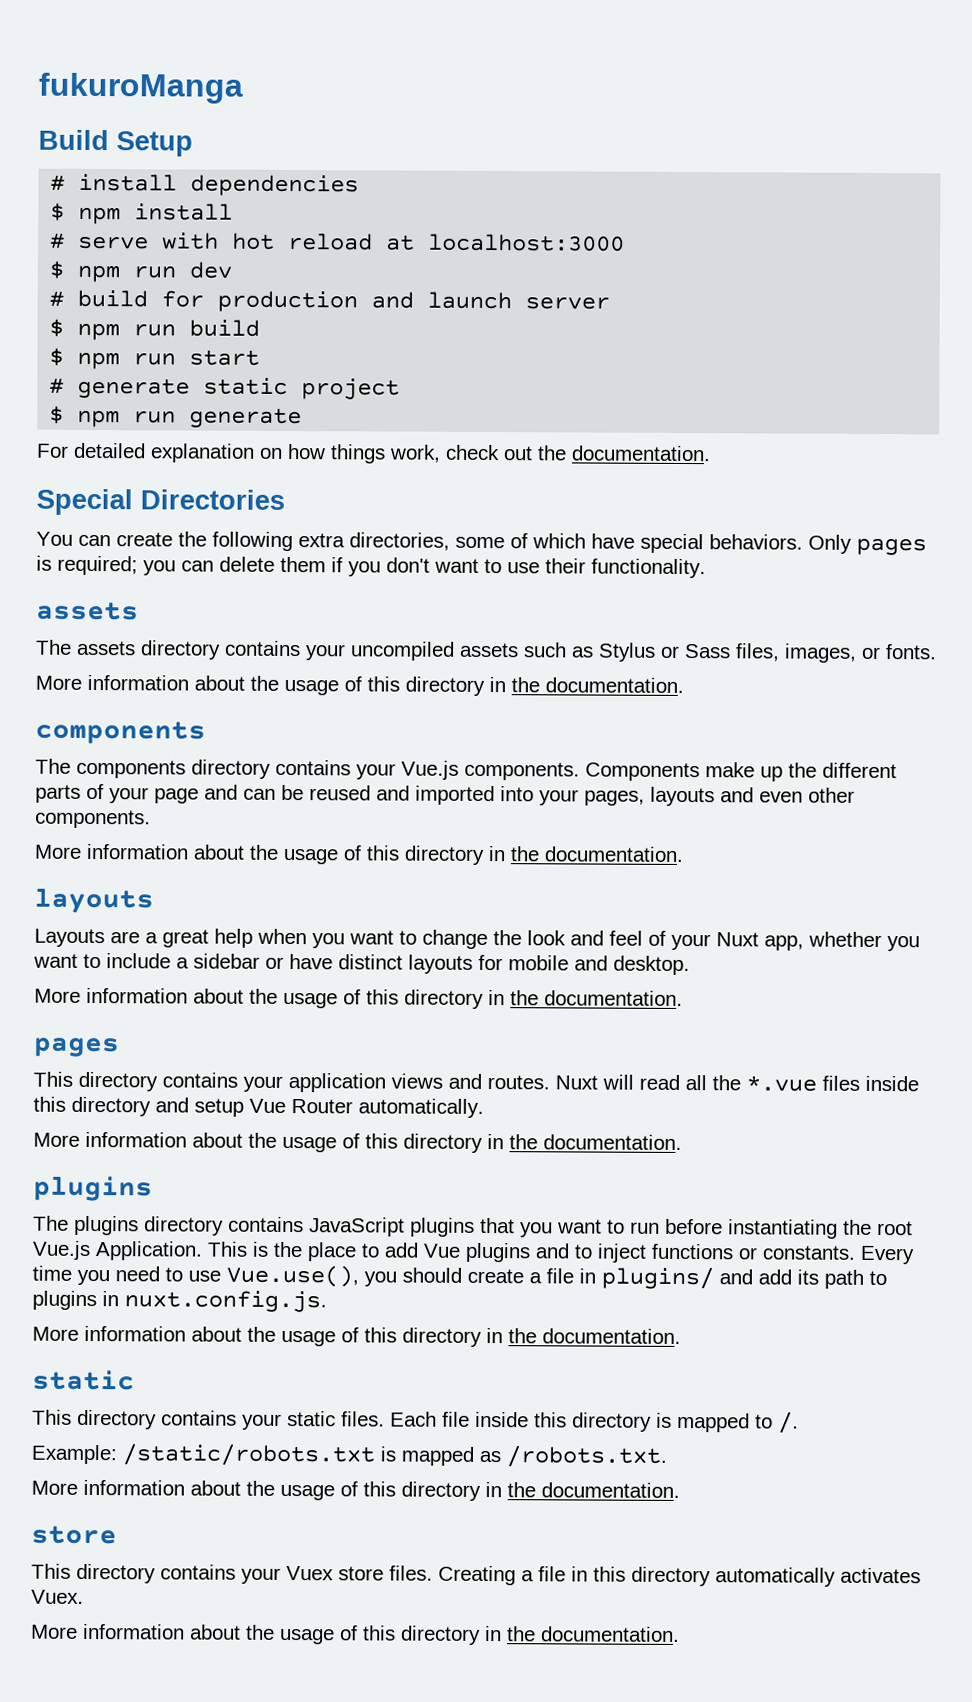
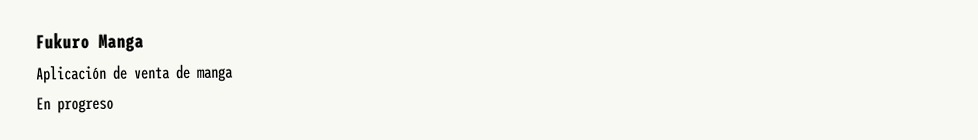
[38,72,243,104] [38,129,193,157] [50,173,360,197] [50,202,234,225] [50,232,626,252] [49,260,233,283] [49,289,611,313] [49,318,261,341] [49,347,261,370] [49,377,401,400] [49,405,303,429] [36,442,711,464] [36,488,285,516] [36,531,927,556] [36,555,706,579] [36,601,139,621] [35,639,937,663] [35,674,684,696] [35,720,206,745] [35,758,897,782] [35,783,855,807] [35,809,151,829] [34,843,684,865] [34,888,154,914] [34,928,920,952] [33,953,690,976] [34,987,683,1009] [33,1037,120,1058] [33,1071,919,1093] [33,1096,484,1118] [33,1131,682,1153] [33,1175,153,1202] [33,1215,913,1239] [32,1240,915,1265] [32,1264,887,1290] [32,1290,327,1313] [32,1325,681,1347] [32,1369,135,1391] [32,1409,799,1434] [31,1443,667,1468] [31,1479,680,1501] [31,1525,117,1545] [31,1563,921,1587] [31,1589,84,1604] [31,1623,680,1645] fukuroManga // Build Setup // # install dependencies // $ npm install // # serve with hot reload at localhost:3000 // $ npm run dev // # build for production and launch server // $ npm run build // $ npm run start // # generate static project // $ npm run generate // For detailed explanation on how things work, check out the documentation. // Special Directories // You can create the following extra directories, some of which have special behaviors. Only pages is required; you can delete them if you don't want to use their functionality. // assets // The assets directory contains your uncompiled assets such as Stylus or Sass files, images, or fonts. // More information about the usage of this directory in the documentation. // components // The components directory contains your Vue.js components. Components make up the different parts of your page and can be reused and imported into your pages, layouts and even other components. // More information about the usage of this directory in the documentation. // layouts // Layouts are a great help when you want to change the look and feel of your Nuxt app, whether you want to include a sidebar or have distinct layouts for mobile and desktop. // More information about the usage of this directory in the documentation. // pages // This directory contains your application views and routes. Nuxt will read all the *.vue files inside this directory and setup Vue Router automatically. // More information about the usage of this directory in the documentation. // plugins // The plugins directory contains JavaScript plugins that you want to run before instantiating the root Vue.js Application. This is the place to add Vue plugins and to inject functions or constants. Every time you need to use Vue.use(), you should create a file in plugins/ and add its path to plugins in nuxt.config.js. // More information about the usage of this directory in the documentation. // static // This directory contains your static files. Each file inside this directory is mapped to /. // Example: /static/robots.txt is mapped as /robots.txt. // More information about the usage of this directory in the documentation. // store // This directory contains your Vuex store files. Creating a file in this directory automatically activates Vuex. // More information about the usage of this directory in the documentation. -> [35,31,144,52] [35,63,234,84] [36,97,114,114] Fukuro Manga // Aplicación de venta de manga // En progreso

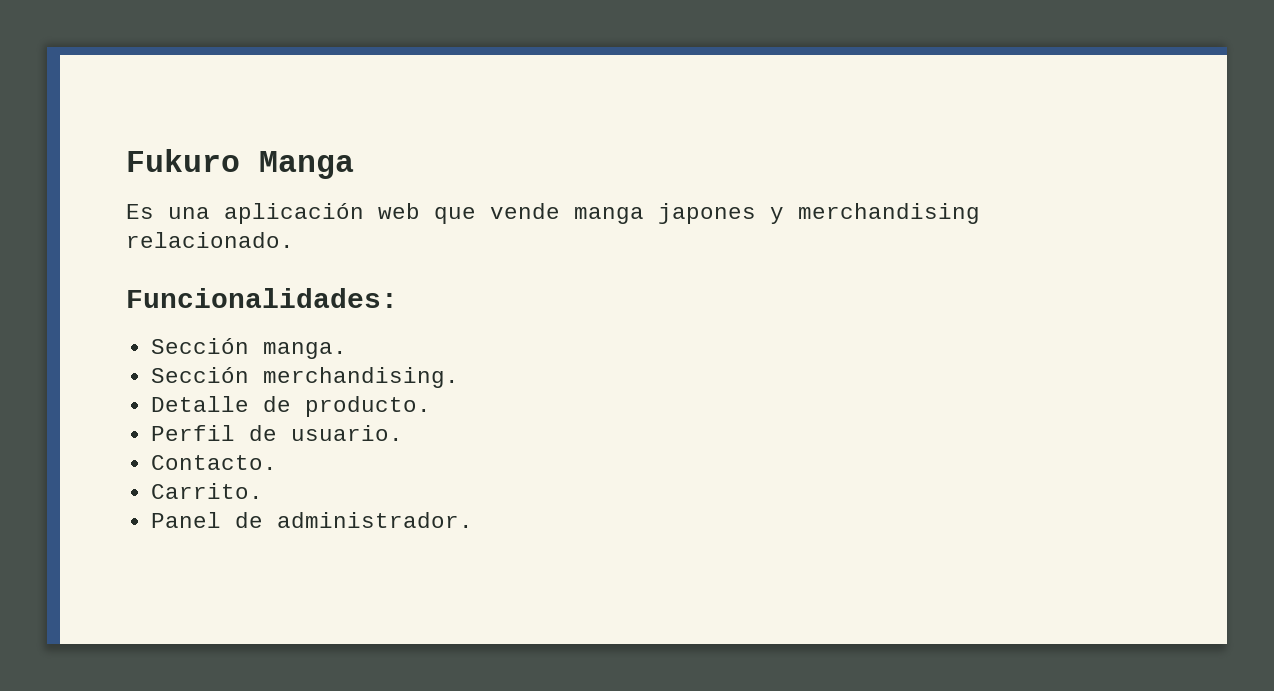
[35,63,234,84] [36,97,114,114] Aplicación de venta de manga // En progreso -> [126,203,980,224] [126,232,294,248] [126,288,398,308] [150,338,347,359] [150,367,459,388] [150,396,431,417] [150,425,403,441] [150,455,277,470] [150,483,263,499] [150,512,473,528] Es una aplicación web que vende manga japones y merchandising relacionado. // Funcionalidades: // Sección manga. // Sección merchandising. // Detalle de producto. // Perfil de usuario. // Contacto. // Carrito. // Panel de administrador.

